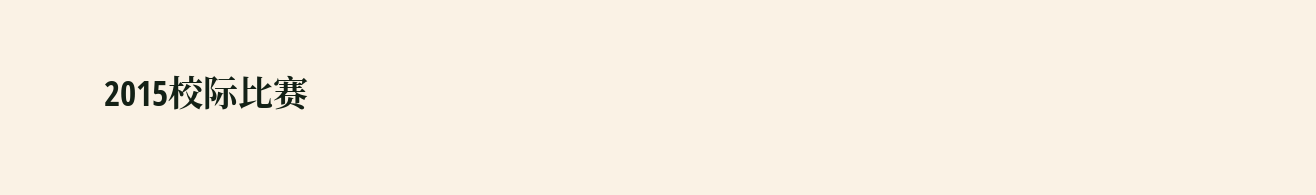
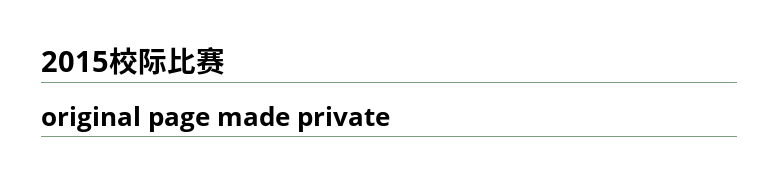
(311, 93) none -> [41,106,390,132] // original page made private

